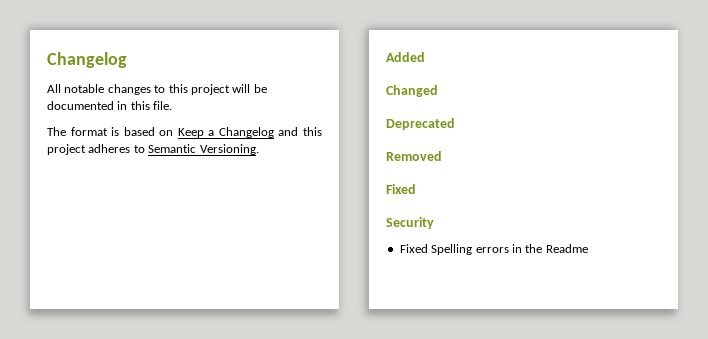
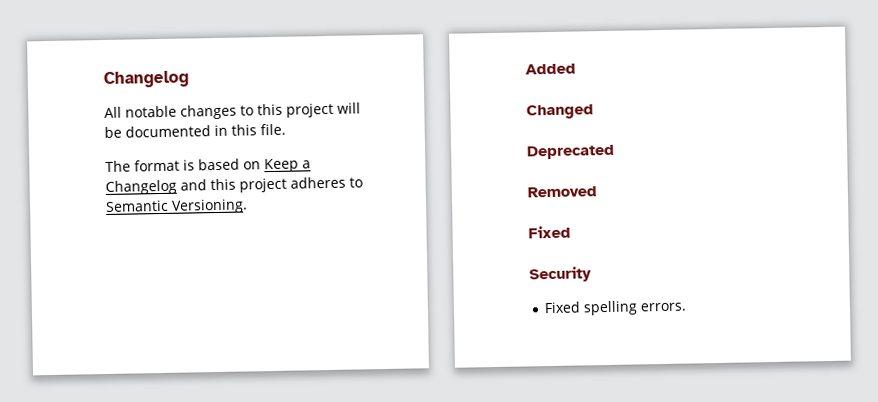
[431,244,588,255] Spelling errors in the Readme -> [583,300,688,316] spelling errors.

